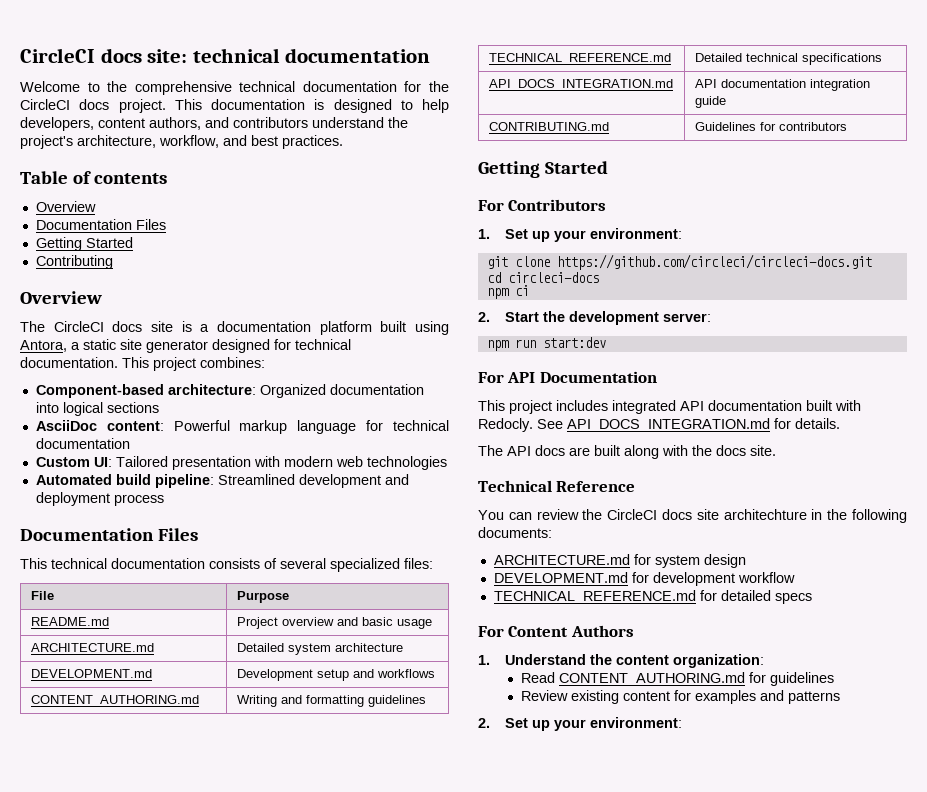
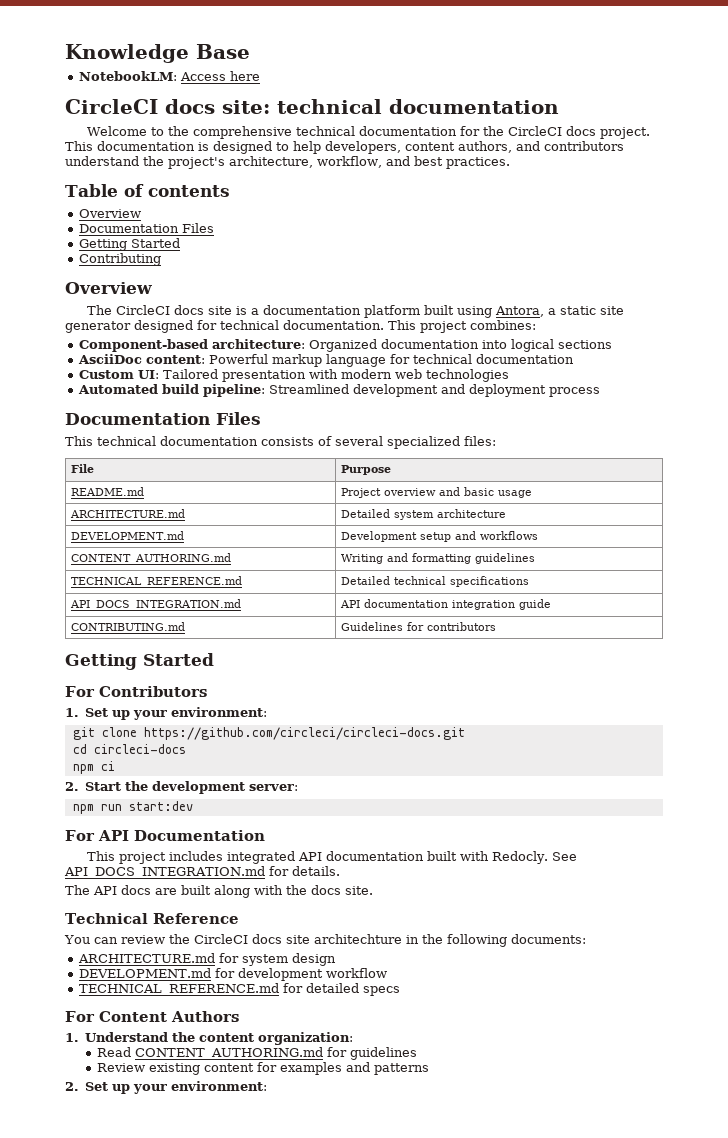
(20, 55) none -> [65,44,250,63] [78,71,260,81] Knowledge Base // NotebookLM: Access here //

